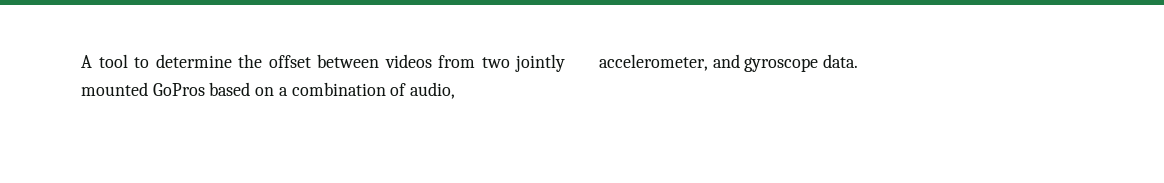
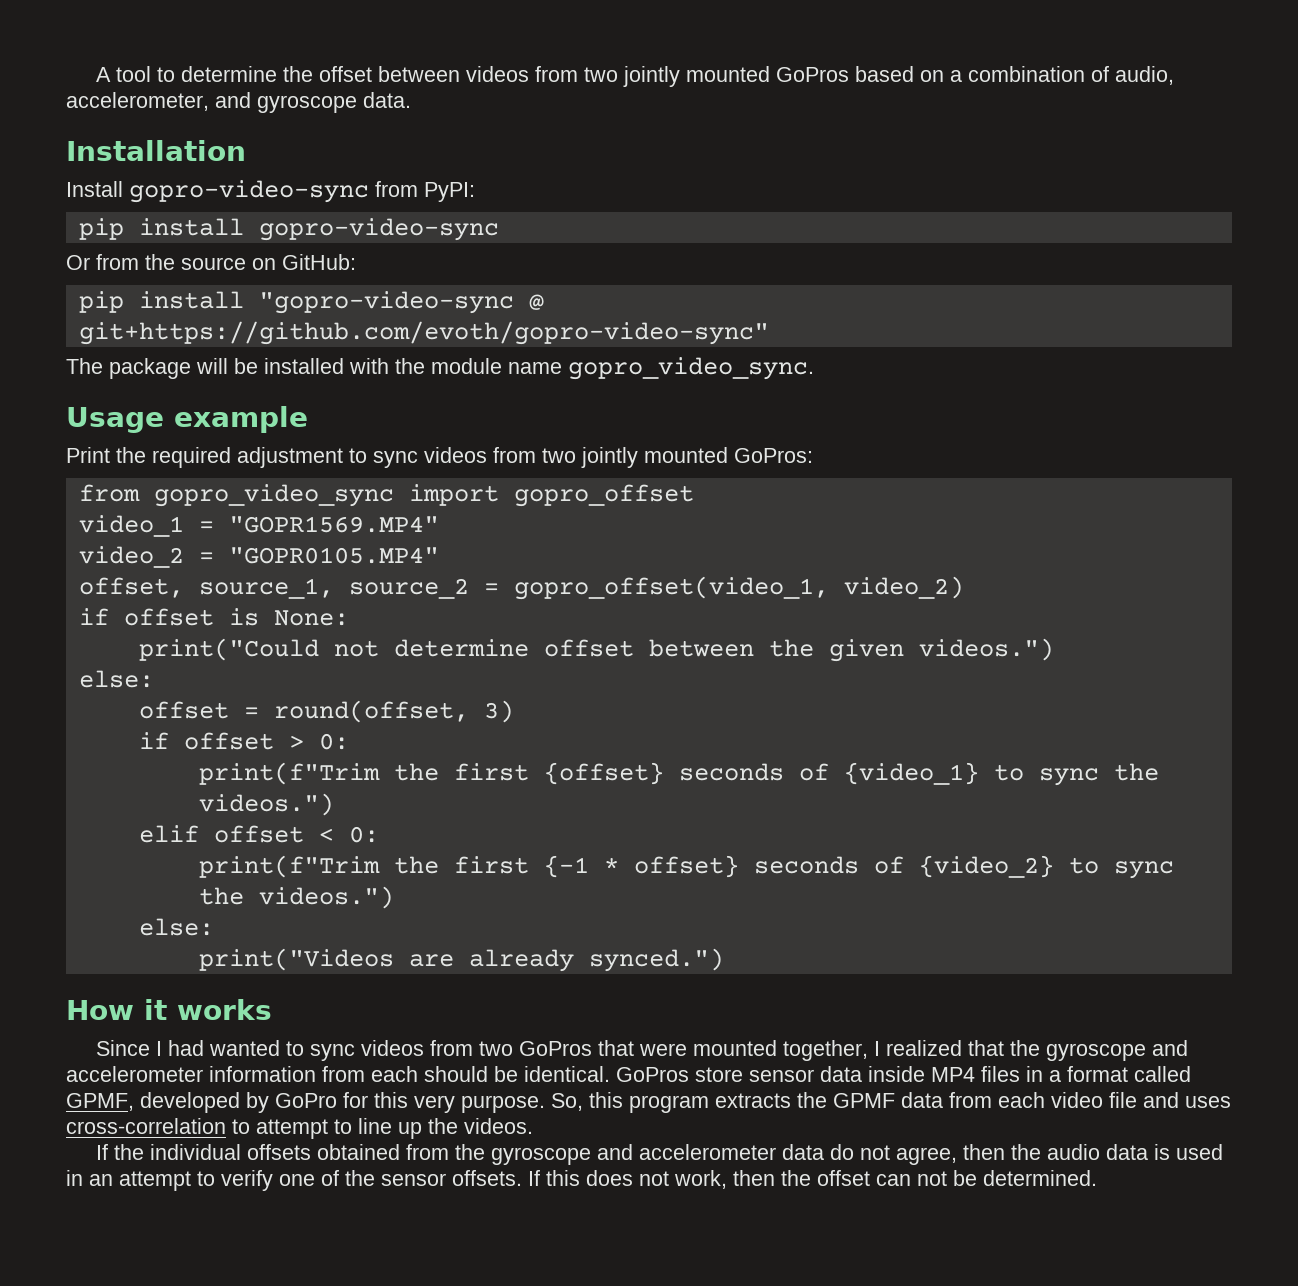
(859, 61) none -> [66,140,246,161] [66,180,475,203] [78,218,499,241] [66,254,356,270] [78,291,544,314] [78,321,769,345] [66,357,814,380] [66,406,308,433] [66,447,813,468] [78,484,694,507] [78,515,439,537] [78,546,439,568] [78,576,964,600] [78,608,349,626] [138,638,1054,662] [78,670,154,688] [138,700,514,723] [138,732,349,750] [198,762,1159,786] [198,793,334,816] [138,825,379,843] [198,855,1174,879] [198,886,394,909] [138,918,214,936] [198,948,724,972] [66,999,272,1020] [95,1040,1188,1061] [66,1066,1191,1082] [66,1092,1231,1113] [66,1118,533,1139] [95,1144,1223,1165] [66,1170,1097,1191] // Installation // Install gopro-video-sync from PyPI: // pip install gopro-video-sync // Or from the source on GitHub: // pip install "gopro-video-sync @ git+https://github.com/evoth/gopro-video-sync" // The package will be installed with the module name gopro_video_sync. // Usage example // Print the required adjustment to sync videos from two jointly mounted GoPros: // from gopro_video_sync import gopro_offset // video_1 = "GOPR1569.MP4" // video_2 = "GOPR0105.MP4" // offset, source_1, source_2 = gopro_offset(video_1, video_2) // if offset is None: // print("Could not determine offset between the given videos.") // else: // offset = round(offset, 3) // if offset > 0: // print(f"Trim the first {offset} seconds of {video_1} to sync the videos.") // elif offset < 0: // print(f"Trim the first {-1 * offset} seconds of {video_2} to sync the videos.") // else: // print("Videos are already synced.") // How it works // Since I had wanted to sync videos from two GoPros that were mounted together, I realized that the gyroscope and accelerometer information from each should be identical. GoPros store sensor data inside MP4 files in a format called GPMF, developed by GoPro for this very purpose. So, this program extracts the GPMF data from each video file and uses cross-correlation to attempt to line up the videos. // If the individual offsets obtained from the gyroscope and accelerometer data do not agree, then the audio data is used in an attempt to verify one of the sensor offsets. If this does not work, then the offset can not be determined.

